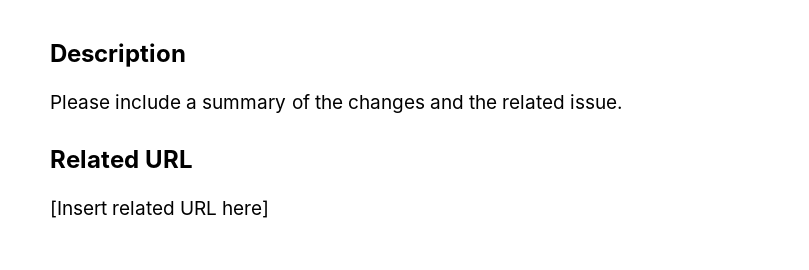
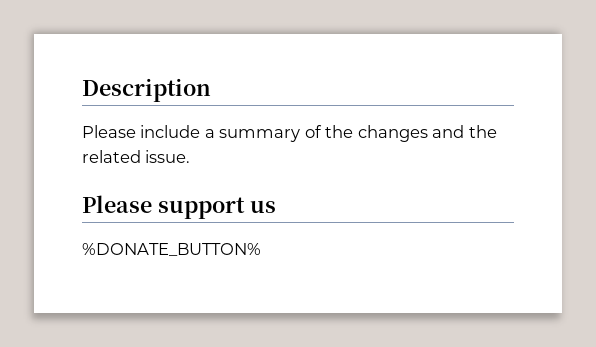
[50,150,194,168] [50,200,270,218] Related URL // [Insert related URL here] -> [82,195,276,219] [82,243,261,256] Please support us // %DONATE_BUTTON%

